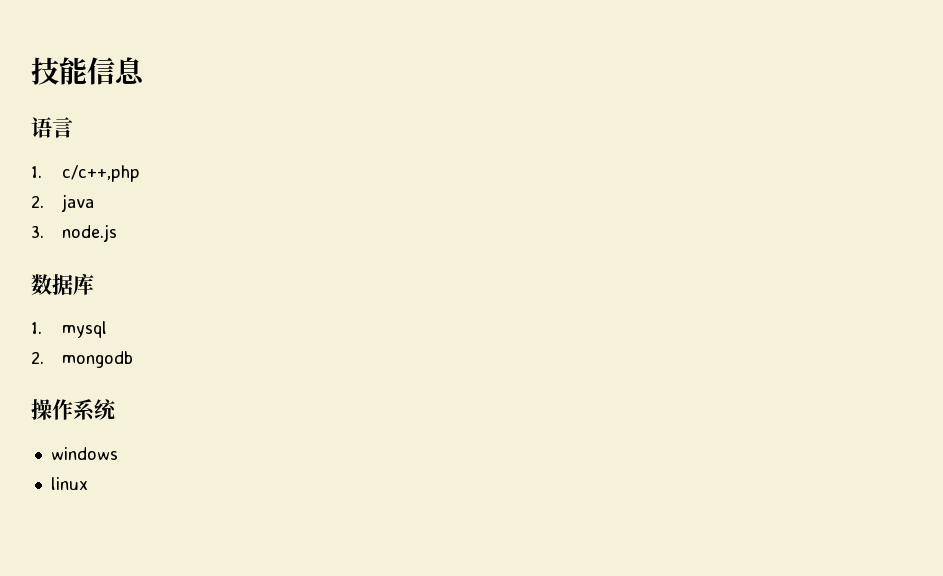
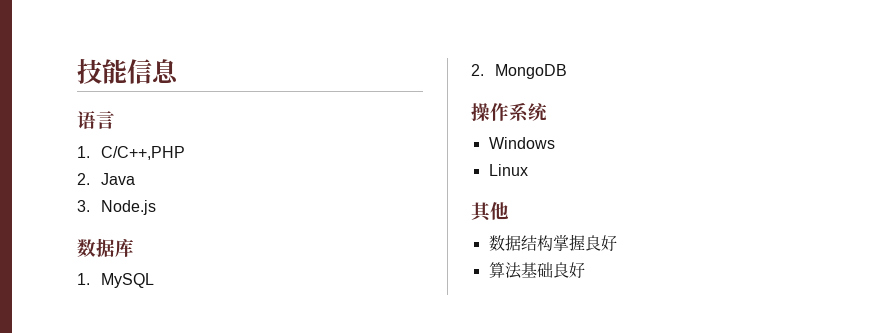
[61,165,140,182] [31,194,94,212] c/c++,php // 2. java -> [101,146,186,160] [77,173,136,185] C/C++,PHP // 2. Java
[61,224,117,242] node.js -> [101,200,157,215] Node.js
[61,321,107,338] [31,351,133,368] mysql // 2. mongodb -> [101,273,155,288] [471,64,568,79] MySQL // 2. MongoDB
[50,447,118,460] [50,477,88,490] windows // linux -> [488,137,555,149] [488,164,528,176] [471,202,509,222] [488,234,617,251] [488,262,585,279] Windows // Linux // 其他 // 数据结构掌握良好 // 算法基础良好

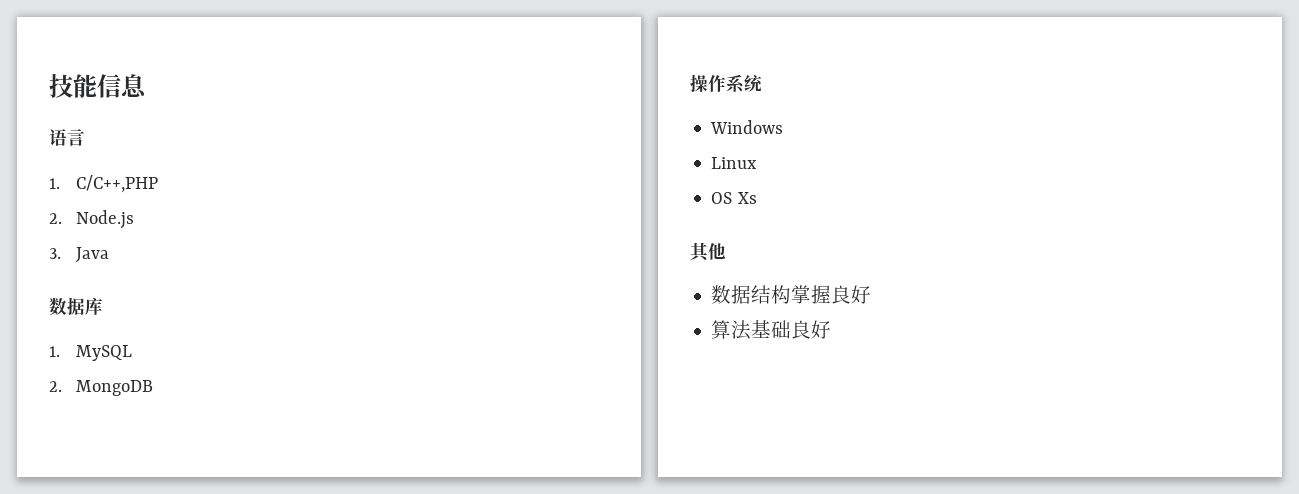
[101,173,136,185] Java -> [75,210,134,229] Node.js
[101,200,157,215] Node.js -> [75,247,109,262] Java
(528, 170) none -> [711,192,757,204] // OS Xs

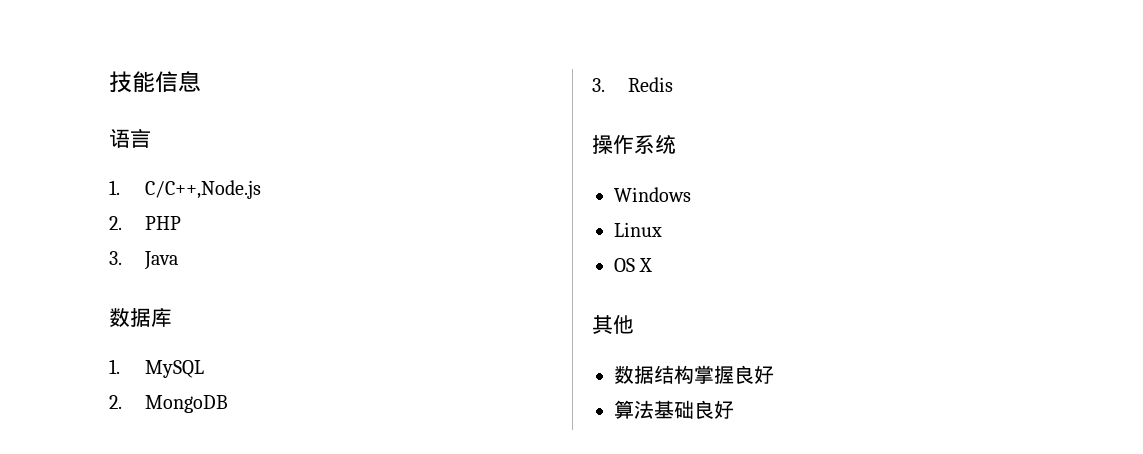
[75,175,158,193] [49,210,134,229] C/C++,PHP // 2. Node.js -> [145,180,262,199] [109,216,182,230] C/C++,Node.js // 2. PHP
(153, 388) none -> [592,77,674,92] // 3. Redis
[737,192,757,204] Xs -> [639,258,653,272] X

